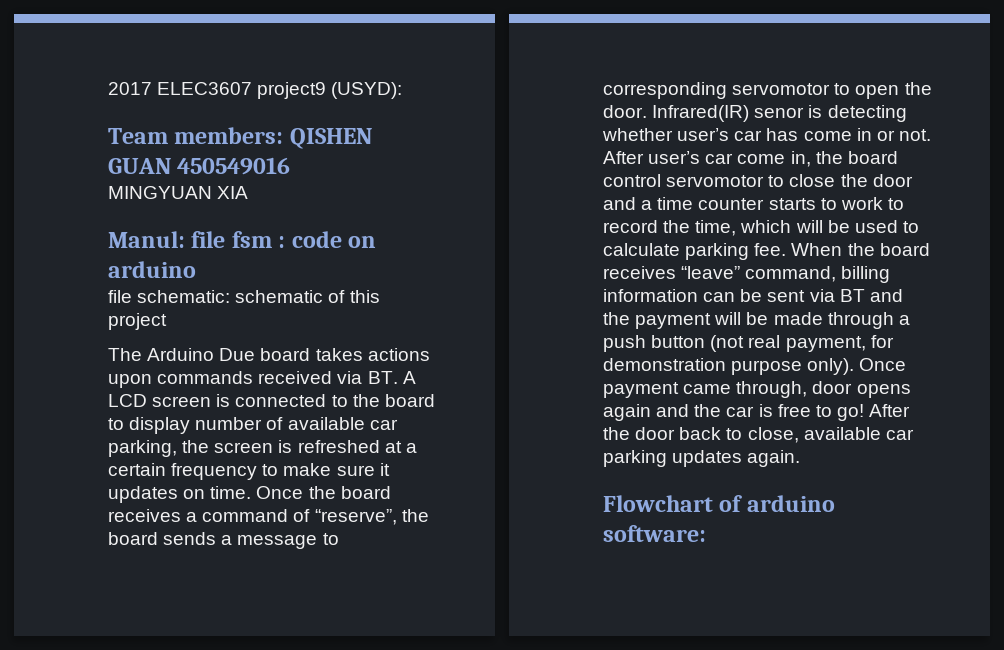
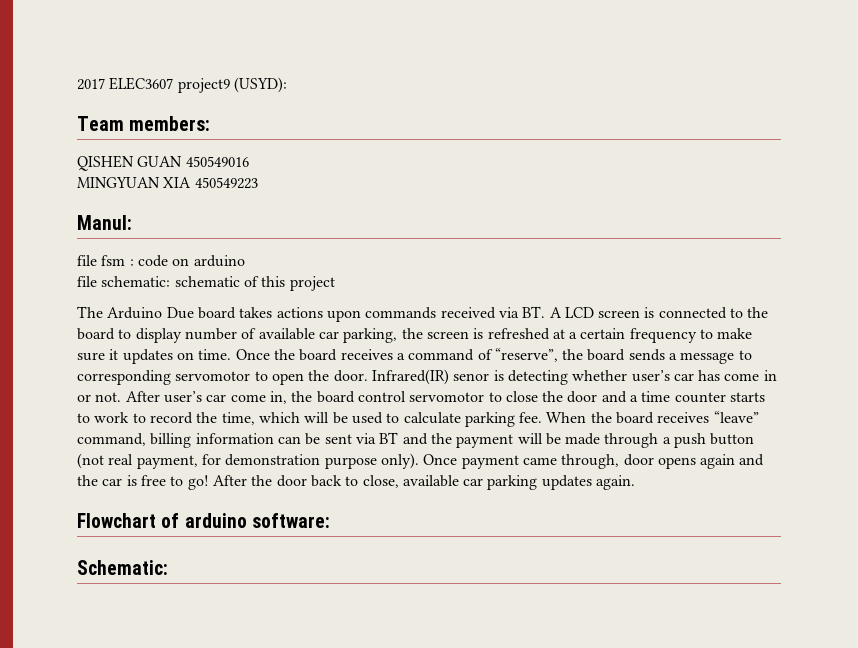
(284, 135) none -> (211, 123) //
(249, 192) none -> [194,177,258,189] 450549223
(185, 239) none -> (132, 222) //
(706, 533) none -> [77,560,168,575] // Schematic:

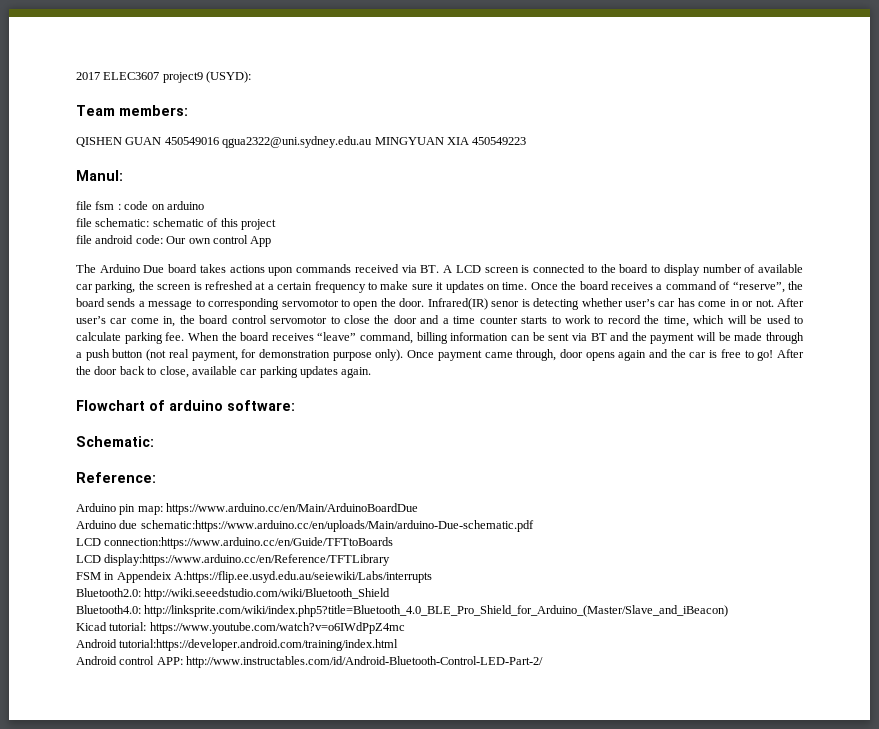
(249, 161) // -> [222,136,373,148] qgua2322@uni.sydney.edu.au
(335, 283) none -> [76,235,272,247] // file android code: Our own control App
(168, 567) none -> [76,472,156,483] [76,503,419,515] [76,520,534,532] [76,537,394,549] [76,554,391,566] [76,571,433,583] [76,588,391,600] [76,605,729,617] [76,622,405,634] [76,639,399,651] [76,656,544,668] // Reference: // Arduino pin map: https://www.arduino.cc/en/Main/ArduinoBoardDue // Arduino due schematic:https://www.arduino.cc/en/uploads/Main/arduino-Due-schematic.pdf // LCD connection:https://www.arduino.cc/en/Guide/TFTtoBoards // LCD display:https://www.arduino.cc/en/Reference/TFTLibrary // FSM in Appendeix A:https://flip.ee.usyd.edu.au/seiewiki/Labs/interrupts // Bluetooth2.0: http://wiki.seeedstudio.com/wiki/Bluetooth_Shield // Bluetooth4.0: http://linksprite.com/wiki/index.php5?title=Bluetooth_4.0_BLE_Pro_Shield_for_Arduino_(Master/Slave_and_iBeacon) // Kicad tutorial: https://www.youtube.com/watch?v=o6IWdPpZ4mc // Android tutorial:https://developer.android.com/training/index.html // Android control APP: http://www.instructables.com/id/Android-Bluetooth-Control-LED-Part-2/

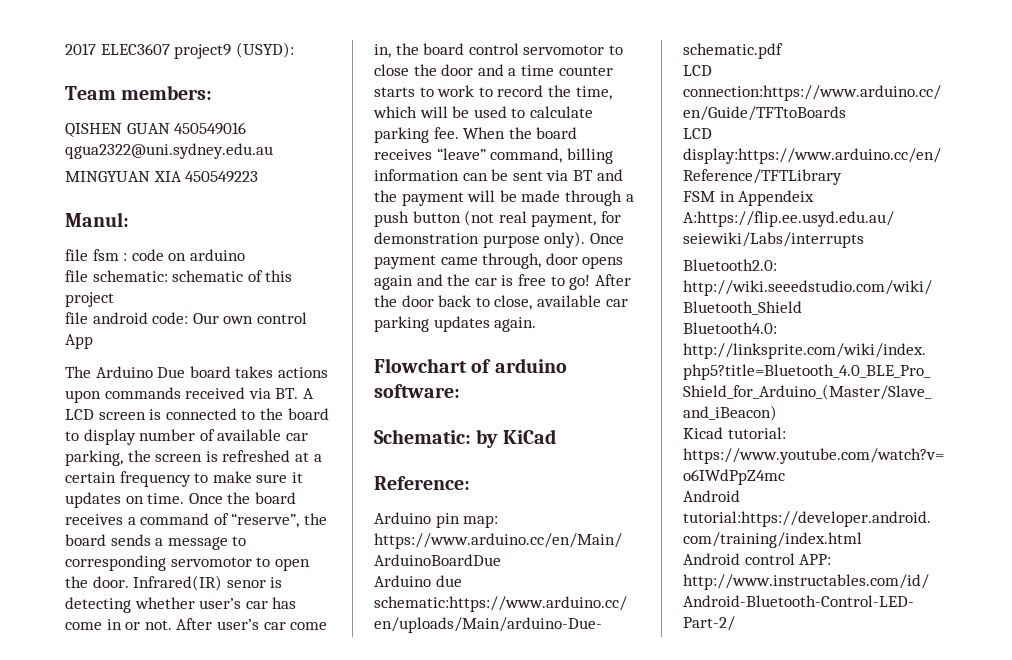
(373, 142) none -> (273, 151) //
(154, 441) none -> [476,429,556,448] by KiCad

